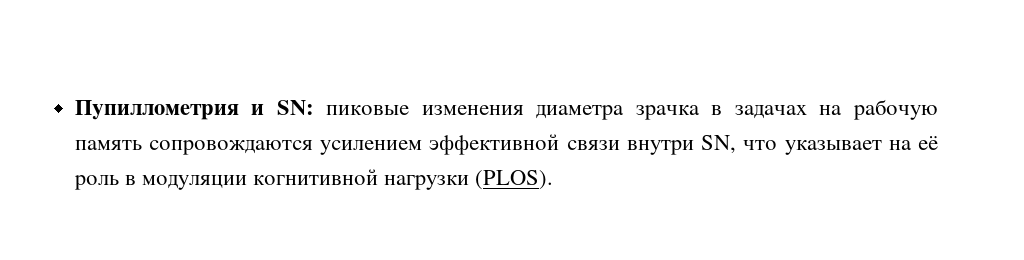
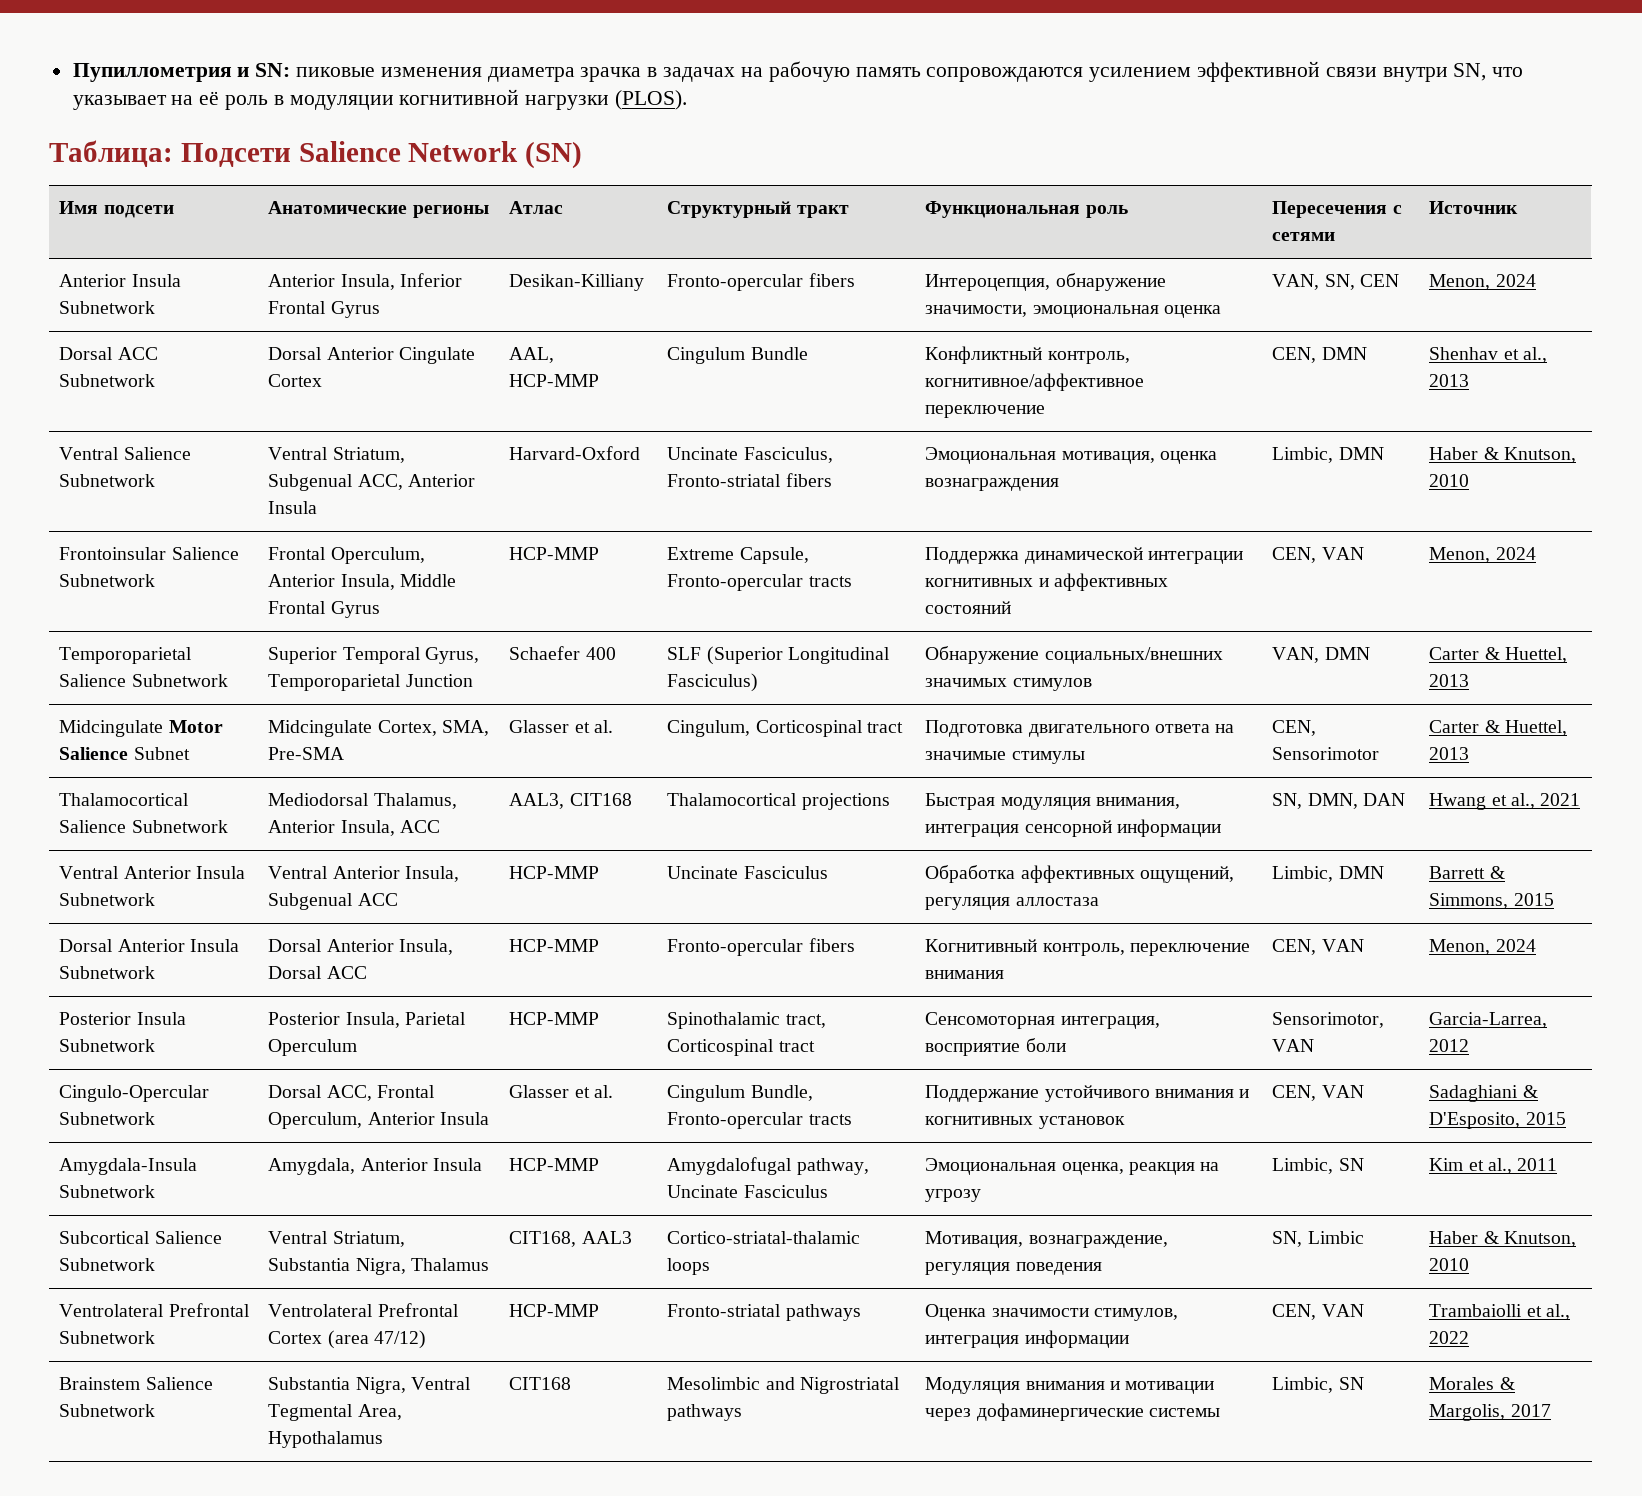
(554, 180) none -> [49,140,583,169] [59,201,174,218] [268,201,489,218] [509,201,564,214] [667,201,849,218] [925,201,1128,218] [1272,201,1402,218] [1272,232,1336,241] [1429,201,1519,214] [59,274,181,287] [59,301,156,314] [268,273,462,290] [268,301,380,318] [509,274,645,291] [667,273,855,291] [925,273,1166,291] [925,305,1221,318] [1272,274,1399,290] [1429,274,1536,290] [59,347,158,360] [59,374,156,387] [268,347,475,364] [268,374,323,387] [509,347,555,363] [509,374,600,387] [667,347,808,364] [925,346,1130,364] [925,373,1145,391] [925,405,1046,418] [1272,347,1367,363] [1429,347,1547,363] [1429,374,1470,387] [59,447,191,460] [59,474,156,487] [268,447,405,463] [268,474,475,491] [268,501,318,514] [509,446,641,460] [667,447,833,463] [667,473,832,487] [925,447,1217,464] [925,478,1060,491] [1272,447,1384,463] [1429,447,1576,463] [1429,474,1470,487] [59,547,239,560] [59,574,156,587] [268,547,425,564] [268,574,456,590] [268,601,380,618] [509,547,600,560] [667,547,809,564] [667,574,852,591] [925,547,1243,564] [925,573,1168,591] [925,601,1012,614] [1272,547,1364,563] [1429,547,1536,563] [59,647,193,664] [59,674,228,687] [268,647,479,664] [268,674,473,691] [509,646,616,660] [667,646,890,665] [667,673,759,692] [925,646,1223,664] [925,678,1092,691] [1272,647,1370,663] [1429,647,1567,663] [1429,674,1470,687] [59,720,223,737] [59,747,190,760] [268,720,489,737] [268,747,345,760] [509,720,613,733] [667,720,903,737] [925,720,1235,737] [925,751,1085,764] [1272,720,1317,736] [1272,747,1380,760] [1429,720,1567,736] [1429,747,1470,760] [59,793,190,806] [59,820,228,833] [268,793,457,809] [268,820,440,836] [509,793,632,809] [667,793,890,810] [925,793,1180,810] [925,819,1221,837] [1272,793,1405,809] [1429,793,1581,810] [59,866,245,879] [59,893,156,906] [268,866,459,882] [268,893,398,910] [509,866,600,879] [667,866,828,879] [925,865,1234,883] [925,897,1099,910] [1272,866,1384,882] [1429,866,1505,879] [1429,893,1554,909] [59,939,239,952] [59,966,156,979] [268,939,453,955] [268,966,367,979] [509,939,600,952] [667,938,855,956] [925,939,1250,956] [925,970,1005,979] [1272,939,1364,955] [1429,939,1536,955] [59,1012,186,1025] [59,1039,156,1052] [268,1012,466,1028] [268,1039,358,1056] [509,1012,600,1025] [667,1012,826,1029] [667,1039,815,1056] [925,1012,1160,1029] [925,1038,1066,1056] [1272,1012,1385,1028] [1272,1039,1315,1052] [1429,1012,1548,1028] [1429,1039,1470,1052] [59,1085,210,1102] [59,1112,156,1125] [268,1085,435,1101] [268,1112,489,1129] [509,1085,613,1098] [667,1085,813,1102] [667,1112,852,1129] [925,1085,1250,1102] [925,1116,1125,1129] [1272,1085,1364,1101] [1429,1085,1538,1102] [1429,1112,1566,1129] [59,1158,198,1175] [59,1185,156,1198] [268,1158,482,1175] [509,1158,600,1171] [667,1157,869,1175] [667,1185,828,1198] [925,1158,1220,1175] [925,1189,982,1202] [1272,1158,1364,1174] [1429,1158,1558,1174] [59,1231,222,1244] [59,1258,156,1271] [268,1231,405,1247] [268,1258,489,1275] [509,1231,632,1247] [667,1231,861,1244] [667,1258,711,1275] [925,1231,1168,1248] [925,1262,1102,1275] [1272,1231,1364,1247] [1429,1231,1576,1247] [1429,1258,1470,1271] [59,1303,250,1317] [59,1331,156,1344] [268,1303,459,1317] [268,1330,426,1349] [509,1304,600,1317] [667,1304,861,1321] [925,1304,1178,1321] [925,1330,1129,1348] [1272,1304,1364,1320] [1429,1304,1570,1320] [1429,1331,1470,1344] [59,1377,213,1390] [59,1404,156,1417] [268,1377,471,1394] [268,1404,402,1421] [268,1431,384,1448] [509,1377,572,1390] [667,1377,900,1394] [667,1404,743,1421] [925,1377,1215,1394] [925,1403,1220,1421] [1272,1377,1364,1393] [1429,1377,1515,1390] [1429,1404,1551,1421] // Таблица: Подсети Salience Network (SN) // Имя подсети | Анатомические регионы | Атлас | Структурный тракт | Функциональная роль | Пересечения с сетями | Источник // Anterior Insula Subnetwork | Anterior Insula, Inferior Frontal Gyrus | Desikan-Killiany | Fronto-opercular fibers | Интероцепция, обнаружение значимости, эмоциональная оценка | VAN, SN, CEN | Menon, 2024 // Dorsal ACC Subnetwork | Dorsal Anterior Cingulate Cortex | AAL, HCP-MMP | Cingulum Bundle | Конфликтный контроль, когнитивное/аффективное переключение | CEN, DMN | Shenhav et al., 2013 // Ventral Salience Subnetwork | Ventral Striatum, Subgenual ACC, Anterior Insula | Harvard-Oxford | Uncinate Fasciculus, Fronto-striatal fibers | Эмоциональная мотивация, оценка вознаграждения | Limbic, DMN | Haber & Knutson, 2010 // Frontoinsular Salience Subnetwork | Frontal Operculum, Anterior Insula, Middle Frontal Gyrus | HCP-MMP | Extreme Capsule, Fronto-opercular tracts | Поддержка динамической интеграции когнитивных и аффективных состояний | CEN, VAN | Menon, 2024 // Temporoparietal Salience Subnetwork | Superior Temporal Gyrus, Temporoparietal Junction | Schaefer 400 | SLF (Superior Longitudinal Fasciculus) | Обнаружение социальных/внешних значимых стимулов | VAN, DMN | Carter & Huettel, 2013 // Midcingulate Motor Salience Subnet | Midcingulate Cortex, SMA, Pre-SMA | Glasser et al. | Cingulum, Corticospinal tract | Подготовка двигательного ответа на значимые стимулы | CEN, Sensorimotor | Carter & Huettel, 2013 // Thalamocortical Salience Subnetwork | Mediodorsal Thalamus, Anterior Insula, ACC | AAL3, CIT168 | Thalamocortical projections | Быстрая модуляция внимания, интеграция сенсорной информации | SN, DMN, DAN | Hwang et al., 2021 // Ventral Anterior Insula Subnetwork | Ventral Anterior Insula, Subgenual ACC | HCP-MMP | Uncinate Fasciculus | Обработка аффективных ощущений, регуляция аллостаза | Limbic, DMN | Barrett & Simmons, 2015 // Dorsal Anterior Insula Subnetwork | Dorsal Anterior Insula, Dorsal ACC | HCP-MMP | Fronto-opercular fibers | Когнитивный контроль, переключение внимания | CEN, VAN | Menon, 2024 // Posterior Insula Subnetwork | Posterior Insula, Parietal Operculum | HCP-MMP | Spinothalamic tract, Corticospinal tract | Сенсомоторная интеграция, восприятие боли | Sensorimotor, VAN | Garcia-Larrea, 2012 // Cingulo-Opercular Subnetwork | Dorsal ACC, Frontal Operculum, Anterior Insula | Glasser et al. | Cingulum Bundle, Fronto-opercular tracts | Поддержание устойчивого внимания и когнитивных установок | CEN, VAN | Sadaghiani & D'Esposito, 2015 // Amygdala-Insula Subnetwork | Amygdala, Anterior Insula | HCP-MMP | Amygdalofugal pathway, Uncinate Fasciculus | Эмоциональная оценка, реакция на угрозу | Limbic, SN | Kim et al., 2011 // Subcortical Salience Subnetwork | Ventral Striatum, Substantia Nigra, Thalamus | CIT168, AAL3 | Cortico-striatal-thalamic loops | Мотивация, вознаграждение, регуляция поведения | SN, Limbic | Haber & Knutson, 2010 // Ventrolateral Prefrontal Subnetwork | Ventrolateral Prefrontal Cortex (area 47/12) | HCP-MMP | Fronto-striatal pathways | Оценка значимости стимулов, интеграция информации | CEN, VAN | Trambaiolli et al., 2022 // Brainstem Salience Subnetwork | Substantia Nigra, Ventral Tegmental Area, Hypothalamus | CIT168 | Mesolimbic and Nigrostriatal pathways | Модуляция внимания и мотивации через дофаминергические системы | Limbic, SN | Morales & Margolis, 2017

